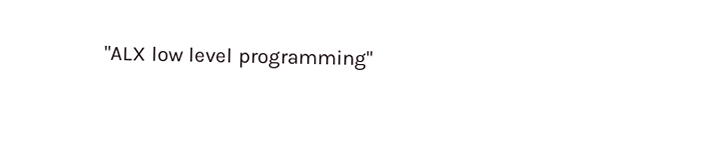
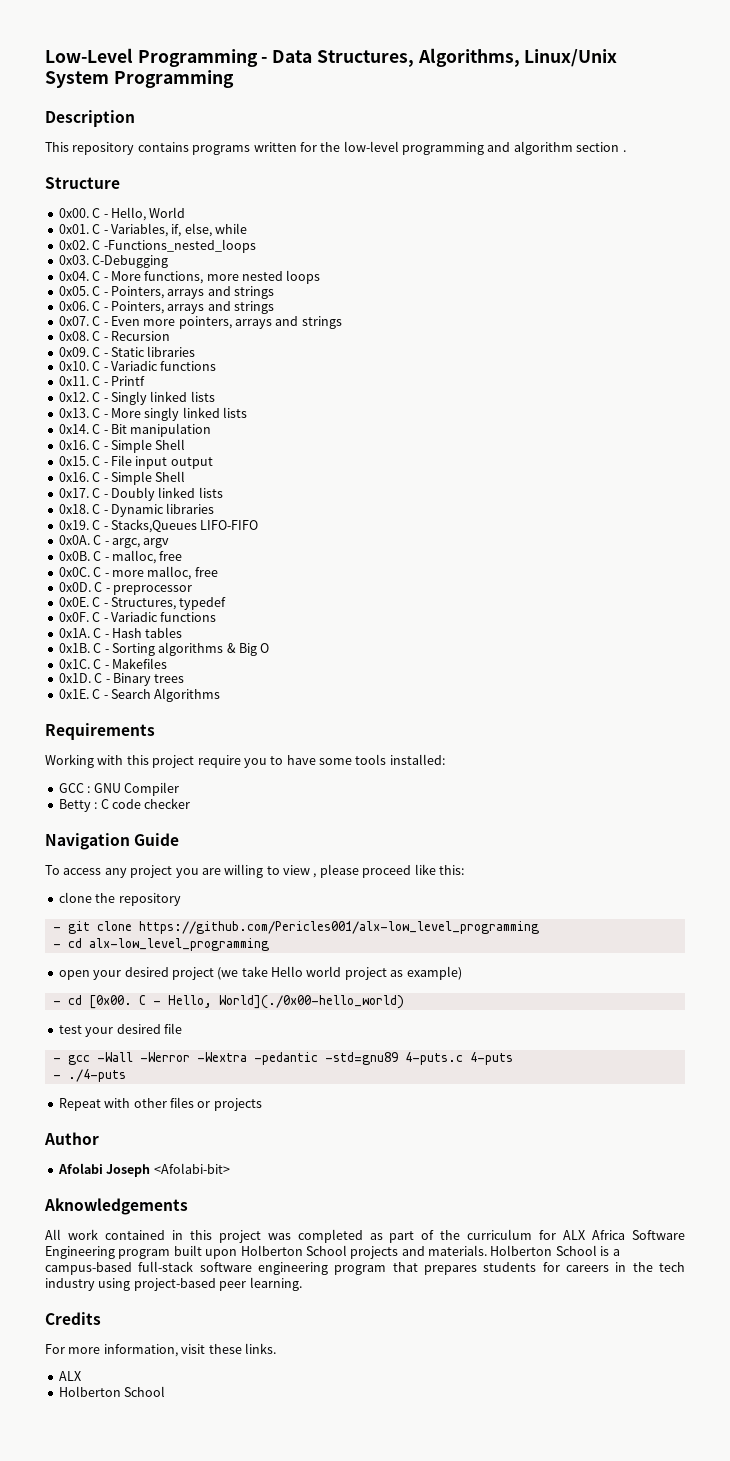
[104,45,373,72] "ALX low level programming" -> [45,48,618,67] [45,70,234,88] [45,110,135,127] [45,141,626,155] [45,177,120,189] [58,207,186,221] [58,223,247,237] [58,239,256,253] [58,255,169,268] [58,270,321,284] [58,286,274,299] [58,301,274,314] [58,316,342,329] [58,331,170,341] [58,346,196,357] [58,361,217,371] [58,376,145,386] [58,391,215,405] [58,407,247,421] [58,423,212,437] [58,439,186,453] [58,455,213,469] [58,471,186,485] [58,487,223,501] [58,503,215,517] [58,519,259,533] [58,535,170,548] [58,550,183,564] [58,566,218,580] [58,582,192,595] [58,597,227,610] [58,612,217,622] [58,627,183,638] [58,642,270,656] [58,658,167,669] [58,673,185,686] [58,688,221,702] [45,723,155,740] [45,754,445,768] [58,782,179,796] [58,798,191,812] [45,833,180,850] [45,864,464,878] [58,892,181,906] [52,921,539,934] [52,938,269,951] [58,966,462,980] [52,995,404,1009] [58,1023,182,1037] [52,1052,513,1065] [52,1069,126,1082] [58,1097,262,1111] [44,1132,99,1145] [57,1163,230,1177] [44,1198,188,1215] [45,1229,685,1243] [45,1245,620,1259] [45,1261,685,1275] [45,1277,302,1291] [45,1312,101,1325] [45,1343,276,1357] [58,1371,81,1381] [58,1386,166,1397] Low-Level Programming - Data Structures, Algorithms, Linux/Unix System Programming // Description // This repository contains programs written for the low-level programming and algorithm section . // Structure // 0x00. C - Hello, World // 0x01. C - Variables, if, else, while // 0x02. C -Functions_nested_loops // 0x03. C-Debugging // 0x04. C - More functions, more nested loops // 0x05. C - Pointers, arrays and strings // 0x06. C - Pointers, arrays and strings // 0x07. C - Even more pointers, arrays and strings // 0x08. C - Recursion // 0x09. C - Static libraries // 0x10. C - Variadic functions // 0x11. C - Printf // 0x12. C - Singly linked lists // 0x13. C - More singly linked lists // 0x14. C - Bit manipulation // 0x16. C - Simple Shell // 0x15. C - File input output // 0x16. C - Simple Shell // 0x17. C - Doubly linked lists // 0x18. C - Dynamic libraries // 0x19. C - Stacks,Queues LIFO-FIFO // 0x0A. C - argc, argv // 0x0B. C - malloc, free // 0x0C. C - more malloc, free // 0x0D. C - preprocessor // 0x0E. C - Structures, typedef // 0x0F. C - Variadic functions // 0x1A. C - Hash tables // 0x1B. C - Sorting algorithms & Big O // 0x1C. C - Makefiles // 0x1D. C - Binary trees // 0x1E. C - Search Algorithms // Requirements // Working with this project require you to have some tools installed: // GCC : GNU Compiler // Betty : C code checker // Navigation Guide // To access any project you are willing to view , please proceed like this: // clone the repository // - git clone https://github.com/Pericles001/alx-low_level_programming // - cd alx-low_level_programming // open your desired project (we take Hello world project as example) // - cd [0x00. C - Hello, World](./0x00-hello_world) // test your desired file // - gcc -Wall -Werror -Wextra -pedantic -std=gnu89 4-puts.c 4-puts // - ./4-puts // Repeat with other files or projects // Author // Afolabi Joseph <Afolabi-bit> // Aknowledgements // All work contained in this project was completed as part of the curriculum for ALX Africa Software Engineering program built upon Holberton School projects and materials. Holberton School is a campus-based full-stack software engineering program that prepares students for careers in the tech industry using project-based peer learning. // Credits // For more information, visit these links. // ALX // Holberton School

